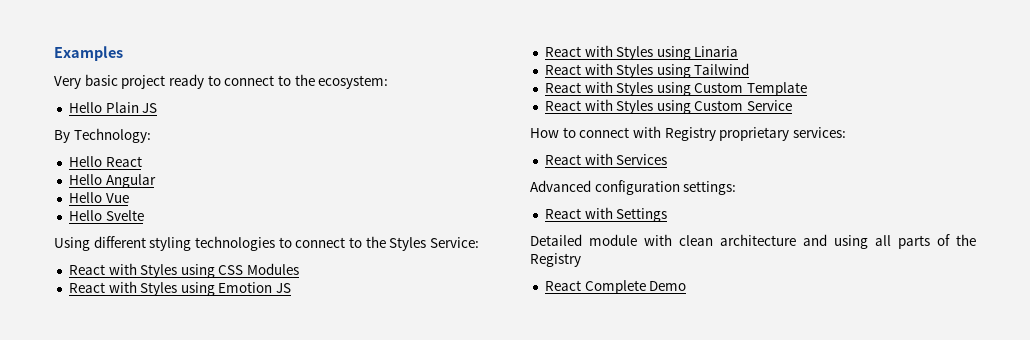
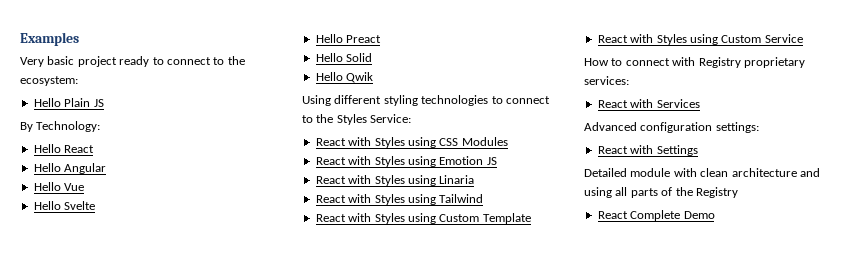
(144, 215) none -> [315,34,382,43] [315,53,373,62] [315,72,374,83] // Hello Preact // Hello Solid // Hello Qwik

